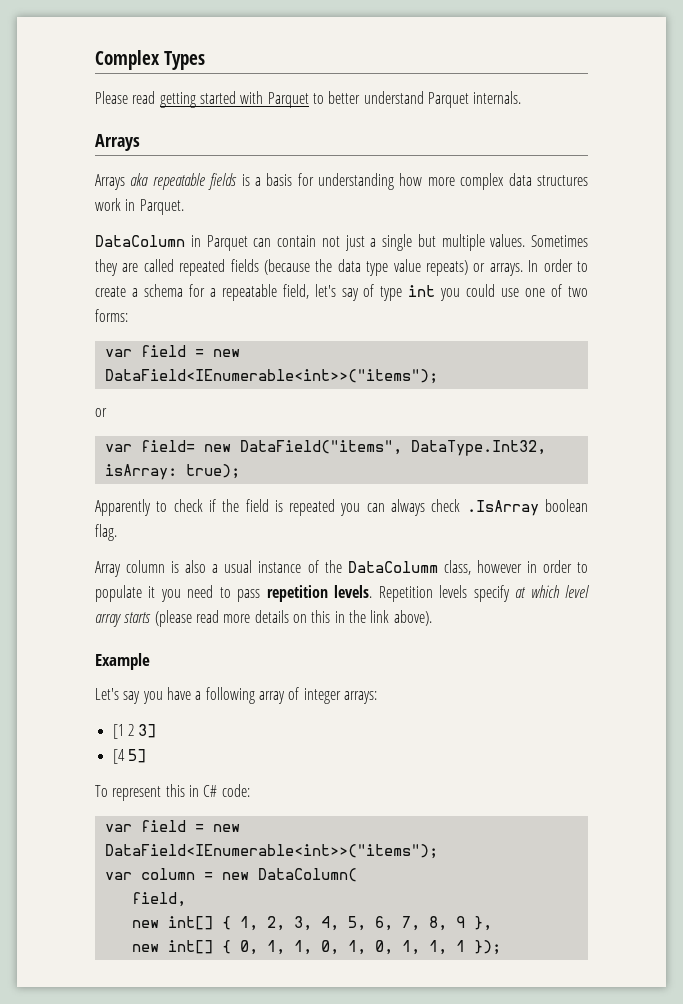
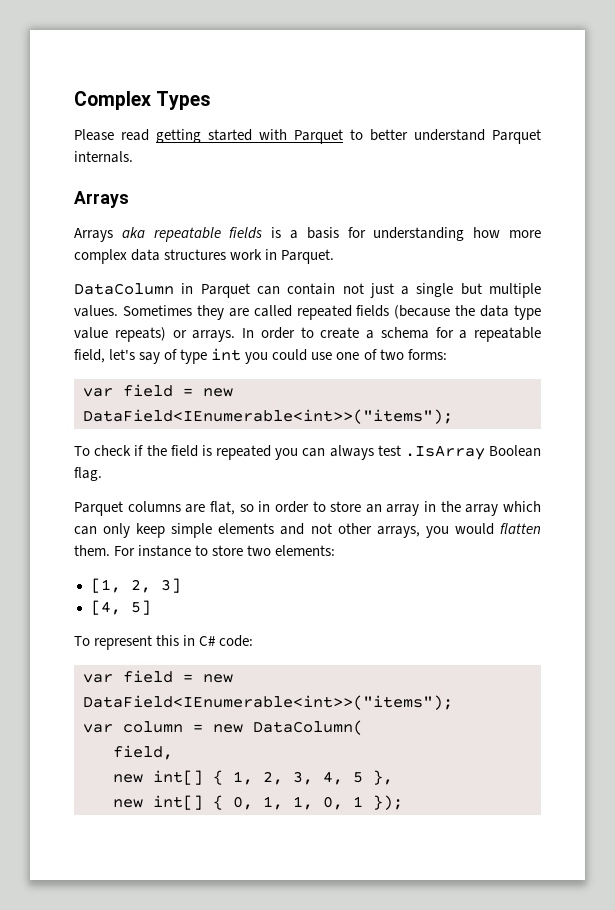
[95,408,107,417] [104,440,546,456] [104,464,240,480] [95,499,168,516] or // var field= new DataField("items", DataType.Int32, isArray: true); // Apparently to -> [74,446,90,456] To
[431,499,589,516] [95,524,117,541] [95,560,588,577] [95,585,589,602] [95,610,432,627] [95,653,150,670] [95,687,377,704] [112,724,134,739] check .IsArray boolean flag. // Array column is also a usual instance of the DataColumm class, however in order to populate it you need to pass repetition levels. Repetition levels specify at which level array starts (please read more details on this in the link above). // Example // Let's say you have a following array of integer arrays: // [1 2 -> [377,445,541,460] [74,467,102,481] [74,501,542,516] [74,523,542,538] [74,545,336,557] [90,578,151,593] test .IsArray Boolean flag. // Parquet columns are flat, so in order to store an array in the array which can only keep simple elements and not other arrays, you would flatten them. For instance to store two elements: // [1, 2,
[112,749,125,764] [4 -> [90,600,121,615] [4,
[347,916,465,931] 5, 6, 7, 8, 9 -> [353,772,363,783] 5
[347,940,447,955] 1, 0, 1, 1, -> (343, 803) none

